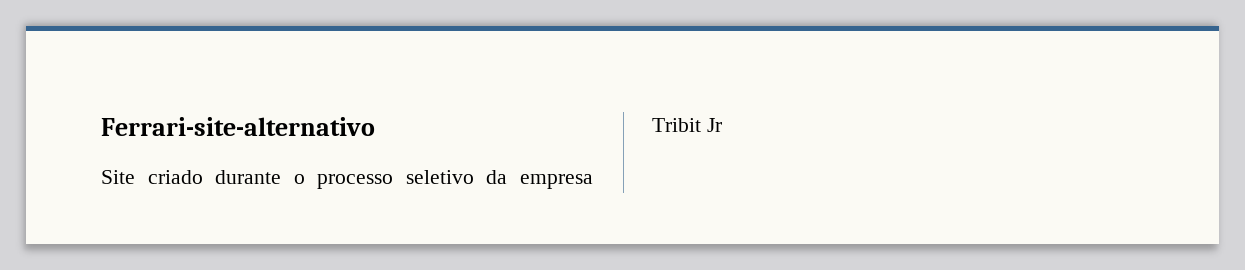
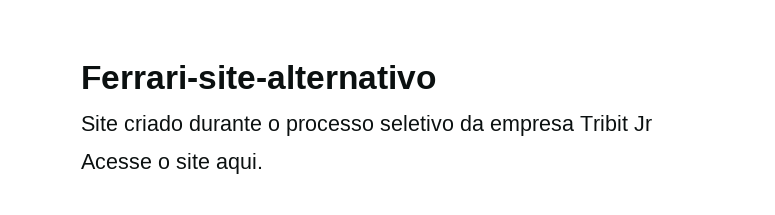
(722, 125) none -> [81,153,263,174] // Acesse o site aqui.

